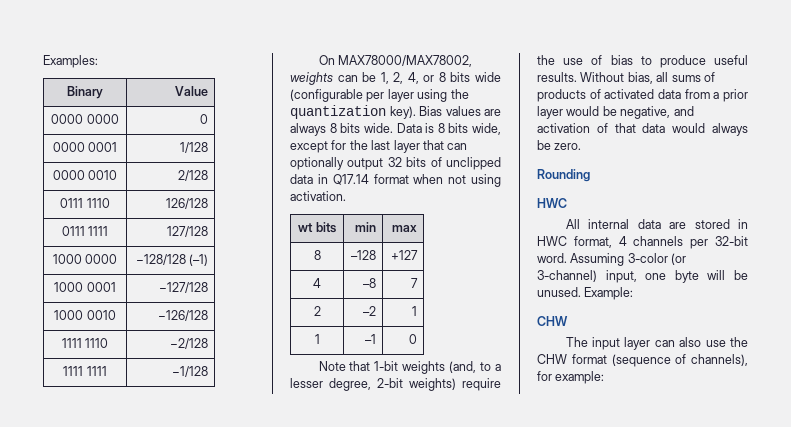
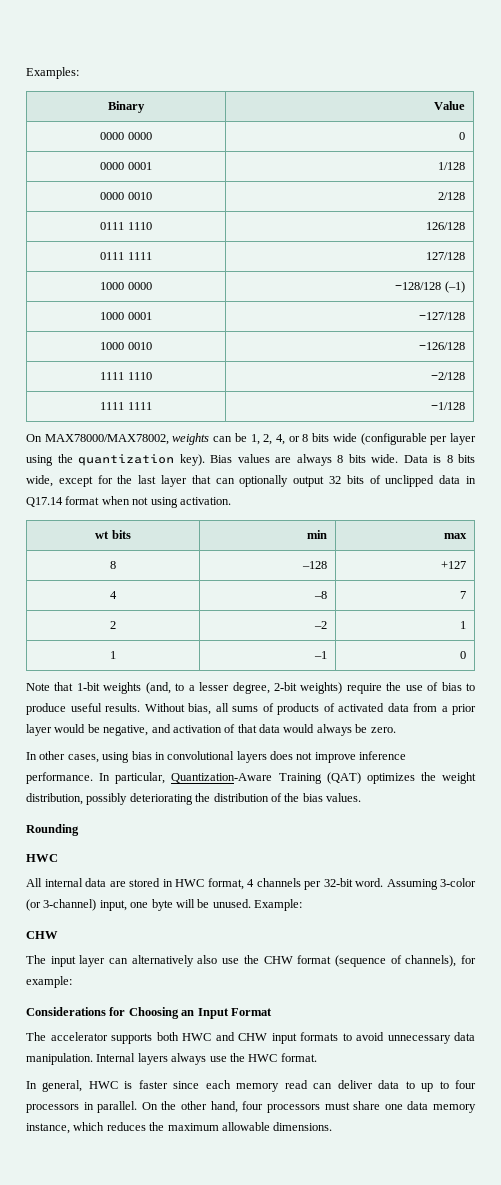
(582, 146) none -> [26,751,407,763] [26,772,476,784] [26,793,361,805] // In other cases, using bias in convolutional layers does not improve inference performance. In particular, Quantization-Aware Training (QAT) optimizes the weight distribution, possibly deteriorating the distribution of the bias values.
(675, 343) none -> [131,955,194,967] alternatively
(605, 377) none -> [26,1007,272,1019] [26,1032,475,1044] [26,1053,317,1065] [26,1080,476,1092] [26,1101,477,1113] [26,1122,333,1134] // Considerations for Choosing an Input Format // The accelerator supports both HWC and CHW input formats to avoid unnecessary data manipulation. Internal layers always use the HWC format. // In general, HWC is faster since each memory read can deliver data to up to four processors in parallel. On the other hand, four processors must share one data memory instance, which reduces the maximum allowable dimensions.

